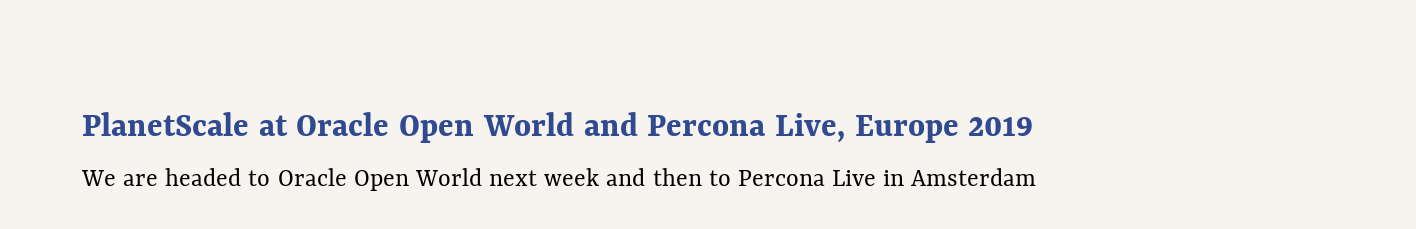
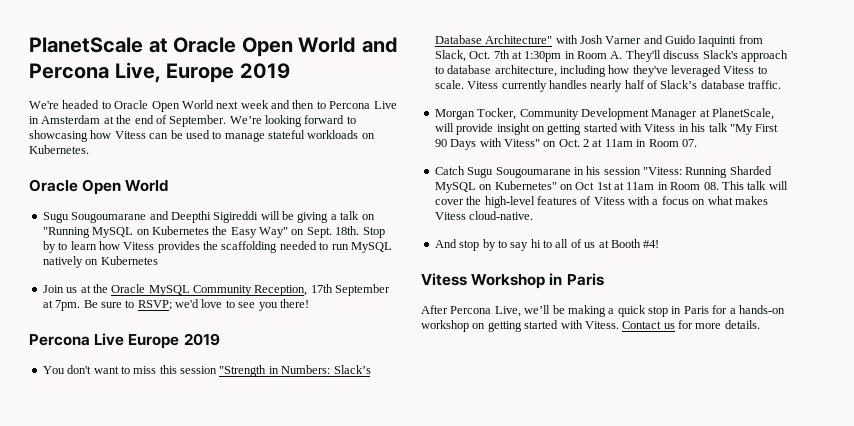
[81,170,159,186] We are -> [29,101,59,109] We're
(1037, 177) none -> [103,115,356,127] [29,130,375,142] [29,145,89,154] [29,179,169,195] [42,211,375,223] [42,226,385,238] [42,241,392,253] [42,256,158,268] [42,284,391,296] [42,299,309,311] [29,333,220,349] [42,365,371,377] [434,35,763,47] [434,50,788,62] [434,65,767,77] [434,80,782,92] [434,108,774,120] [434,123,779,135] [434,138,697,150] [434,166,772,178] [434,181,788,193] [434,196,768,208] [434,211,534,220] [434,239,660,251] [421,273,604,289] [421,305,785,317] [421,320,760,332] at the end of September. We’re looking forward to showcasing how Vitess can be used to manage stateful workloads on Kubernetes. // Oracle Open World // Sugu Sougoumarane and Deepthi Sigireddi will be giving a talk on "Running MySQL on Kubernetes the Easy Way" on Sept. 18th. Stop by to learn how Vitess provides the scaffolding needed to run MySQL natively on Kubernetes // Join us at the Oracle MySQL Community Reception, 17th September at 7pm. Be sure to RSVP; we'd love to see you there! // Percona Live Europe 2019 // You don't want to miss this session "Strength in Numbers: Slack’s Database Architecture" with Josh Varner and Guido Iaquinti from Slack, Oct. 7th at 1:30pm in Room A. They'll discuss Slack's approach to database architecture, including how they've leveraged Vitess to scale. Vitess currently handles nearly half of Slack’s database traffic. // Morgan Tocker, Community Development Manager at PlanetScale, will provide insight on getting started with Vitess in his talk "My First 90 Days with Vitess" on Oct. 2 at 11am in Room 07. // Catch Sugu Sougoumarane in his session "Vitess: Running Sharded MySQL on Kubernetes" on Oct 1st at 11am in Room 08. This talk will cover the high-level features of Vitess with a focus on what makes Vitess cloud-native. // And stop by to say hi to all of us at Booth #4! // Vitess Workshop in Paris // After Percona Live, we’ll be making a quick stop in Paris for a hands-on workshop on getting started with Vitess. Contact us for more details.

